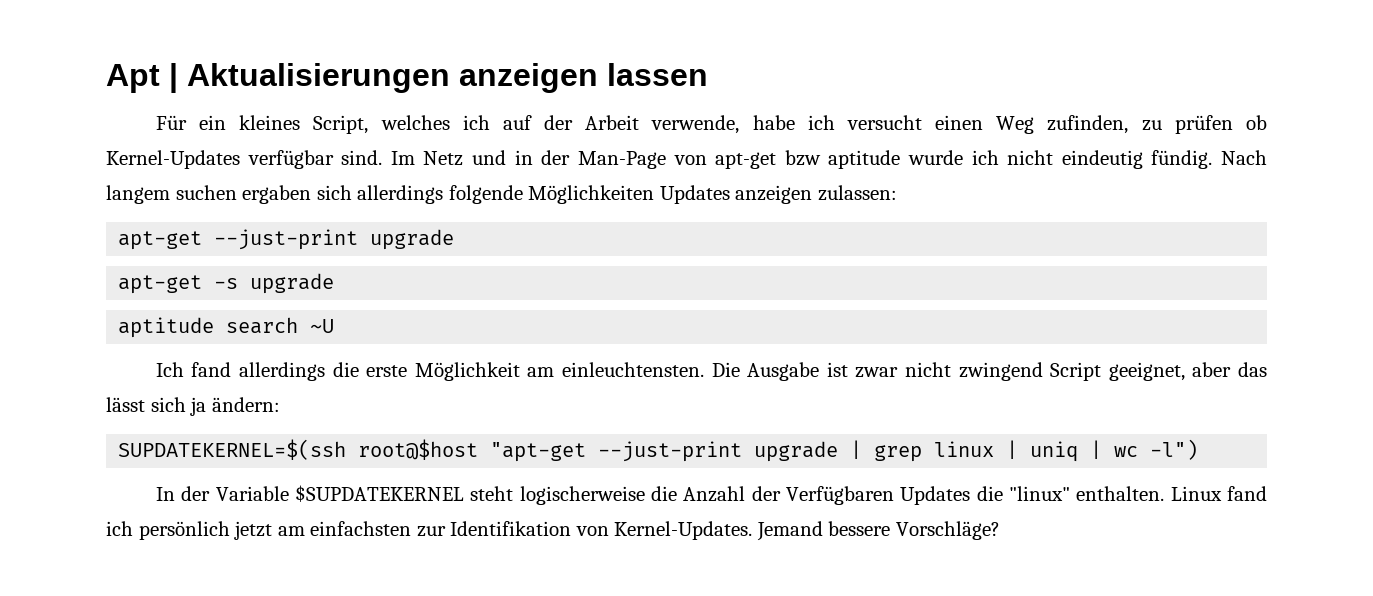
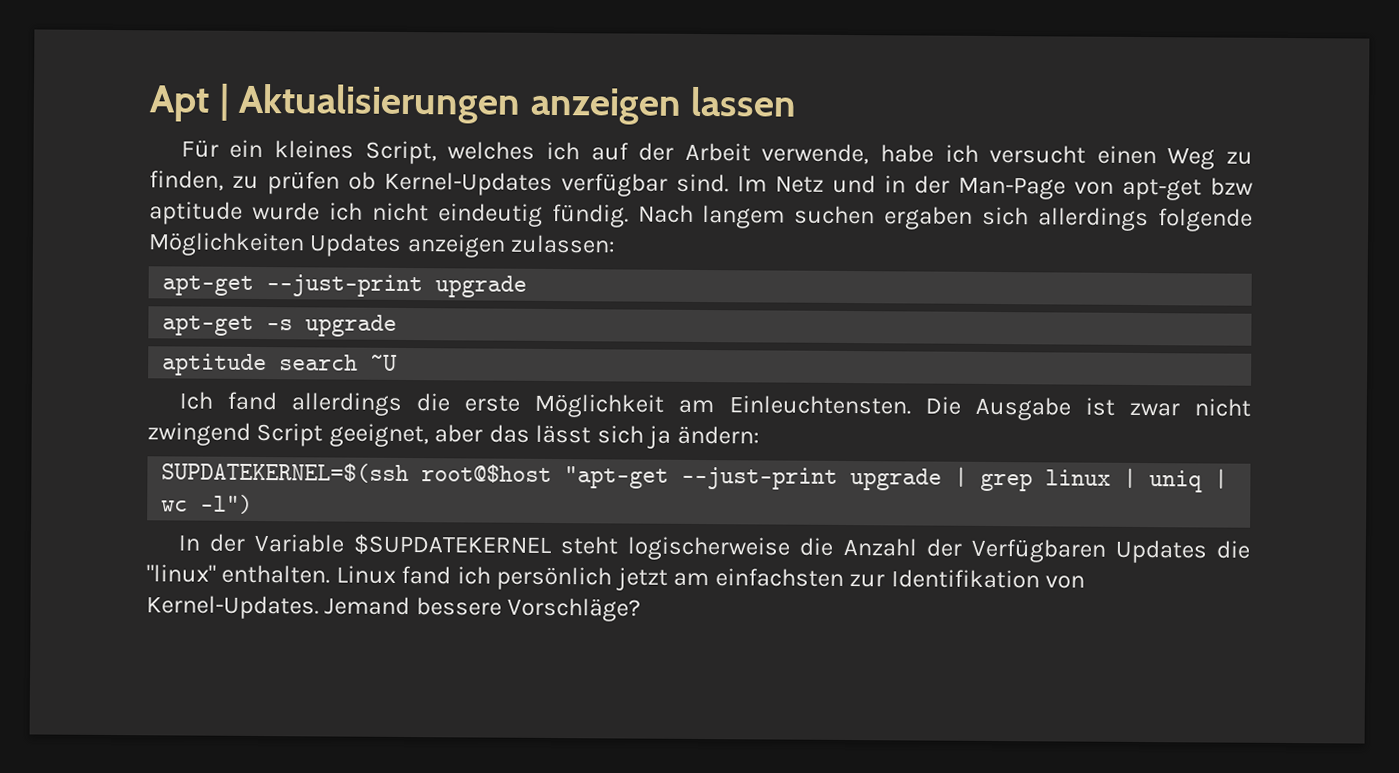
[1047,115,1129,134] zufinden, -> [1226,151,1254,165] [149,170,224,191] zu finden,
[562,362,705,377] einleuchtensten. -> [728,395,911,415] Einleuchtensten.

